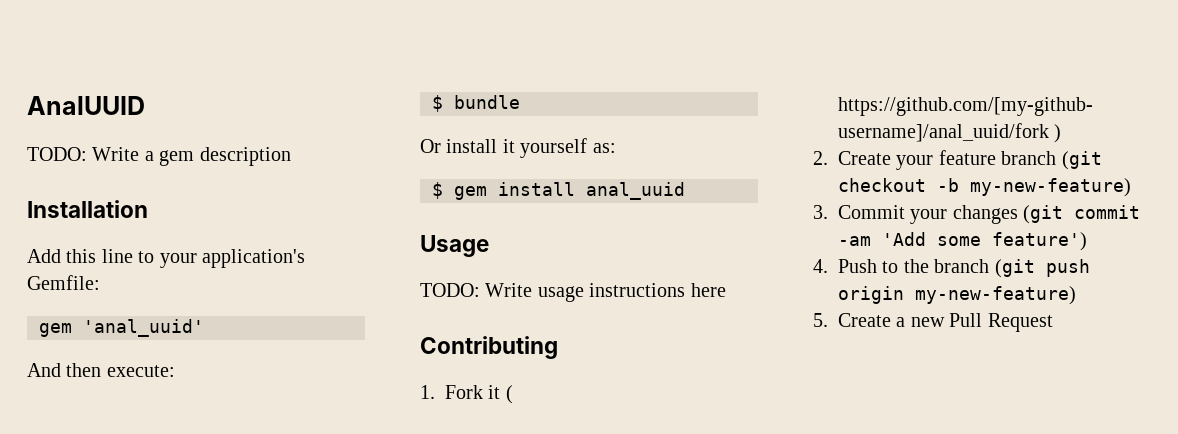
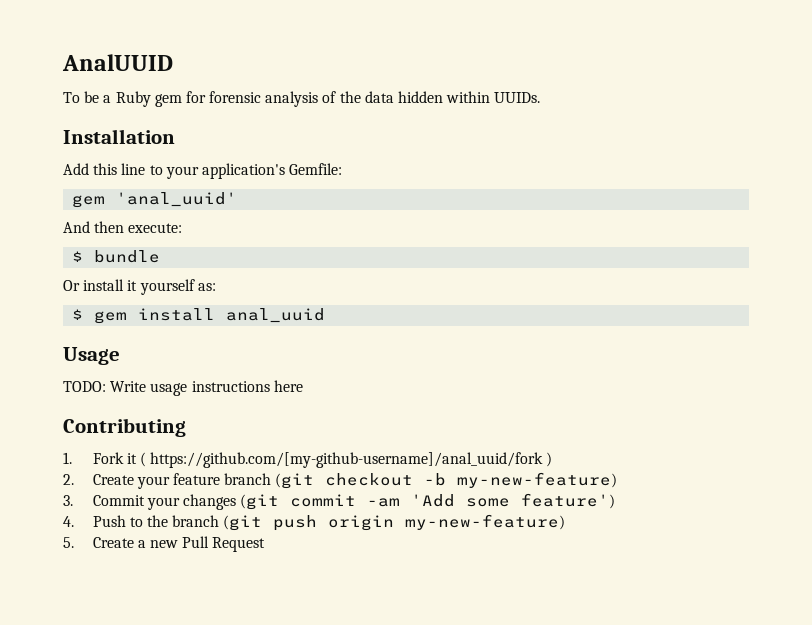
[27,147,291,166] TODO: Write a gem description -> [63,91,541,107] To be a Ruby gem for forensic analysis of the data hidden within UUIDs.

